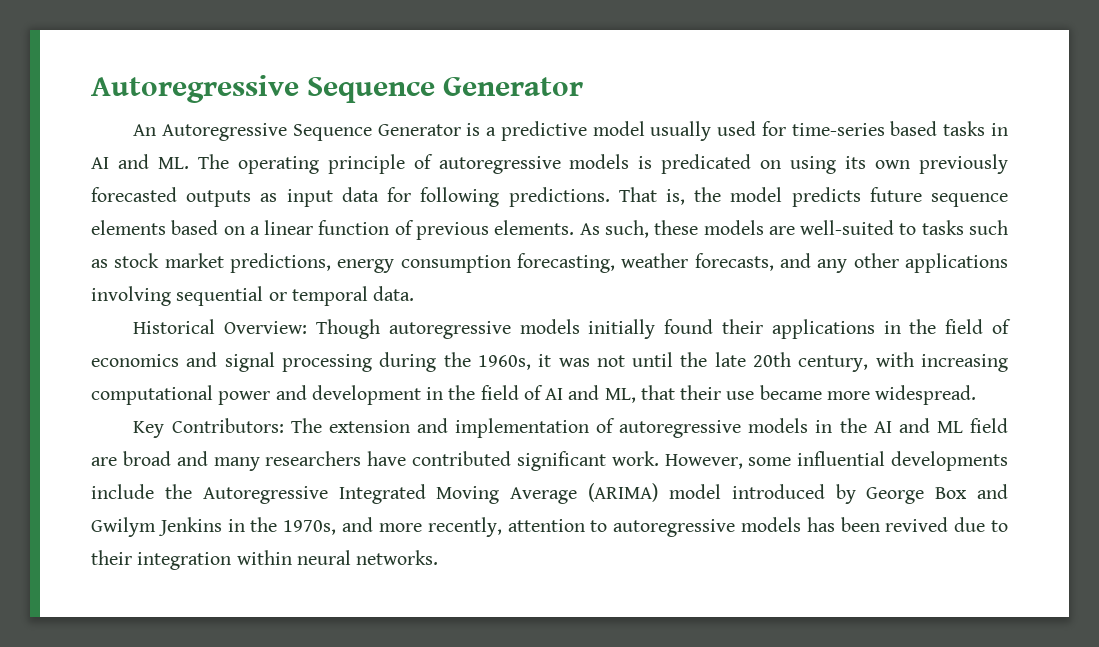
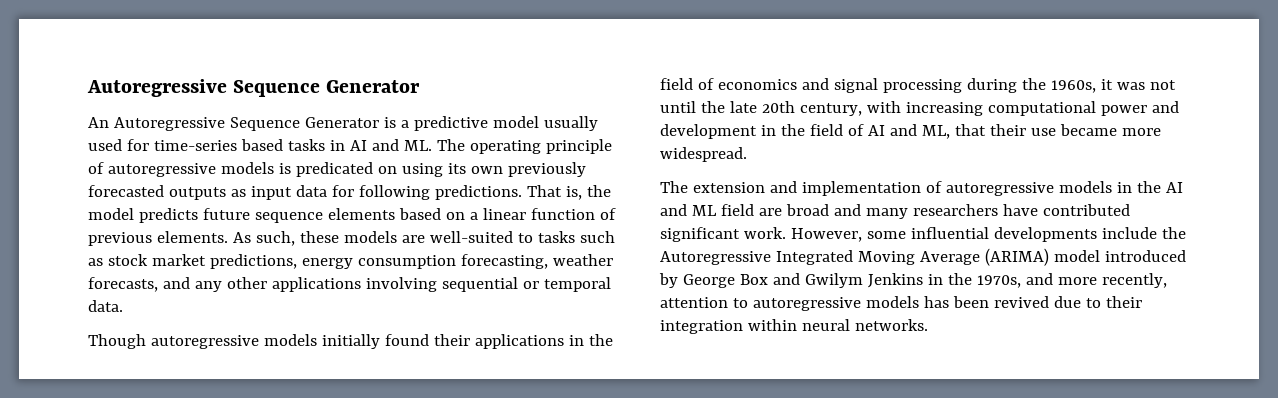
[133,319,308,334] Historical Overview: -> (123, 306) none
[133,418,284,438] Key Contributors: -> (747, 154) none

